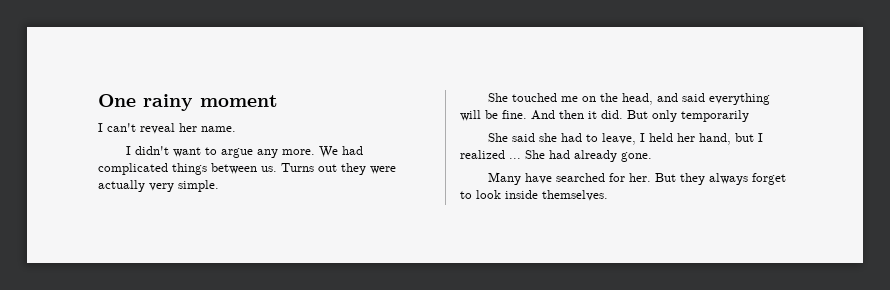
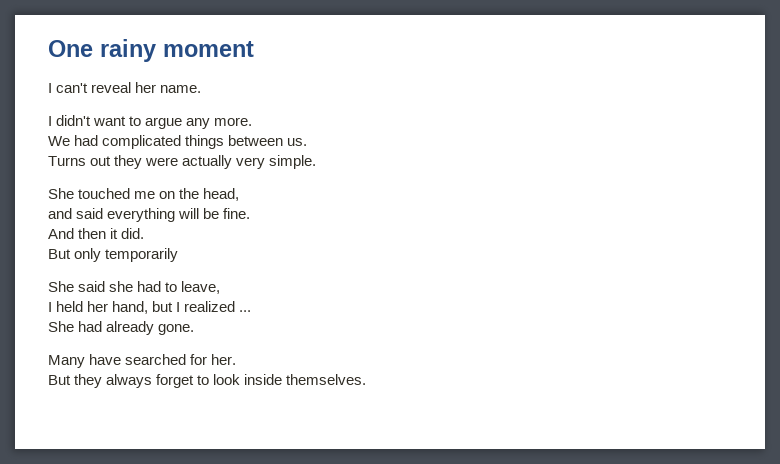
(316, 152) none -> (253, 121) //
(277, 169) none -> (308, 142) //
(654, 99) none -> (240, 194) //
(527, 114) none -> (251, 213) //
(623, 114) none -> (145, 233) //
(637, 139) none -> (221, 287) //
(521, 158) none -> (252, 311) //
(652, 177) none -> (237, 359) //

